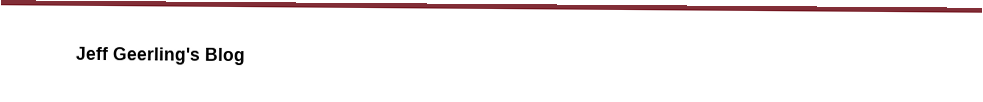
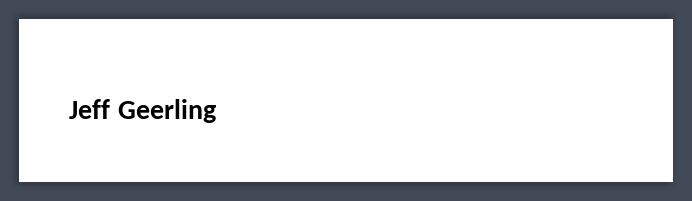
[112,47,246,66] Geerling's Blog -> [117,99,216,123] Geerling

